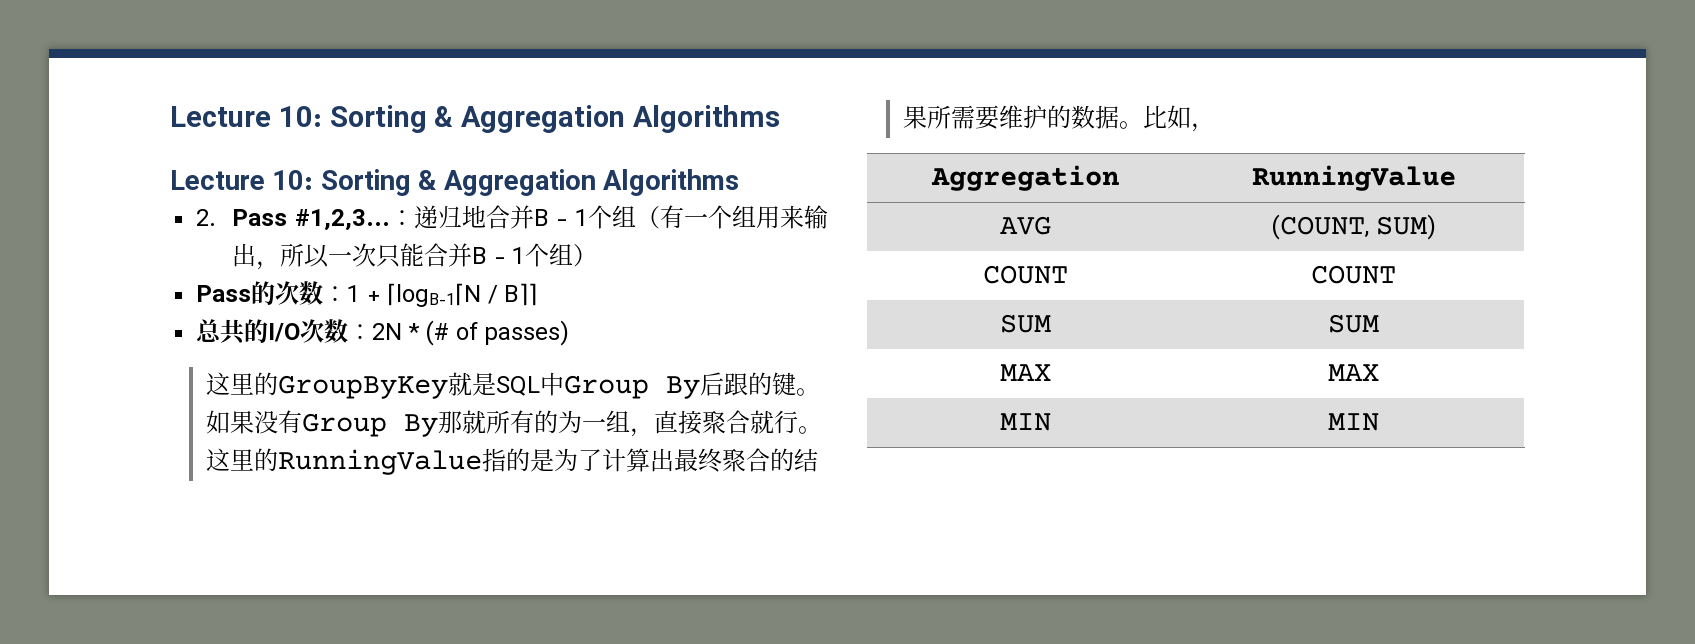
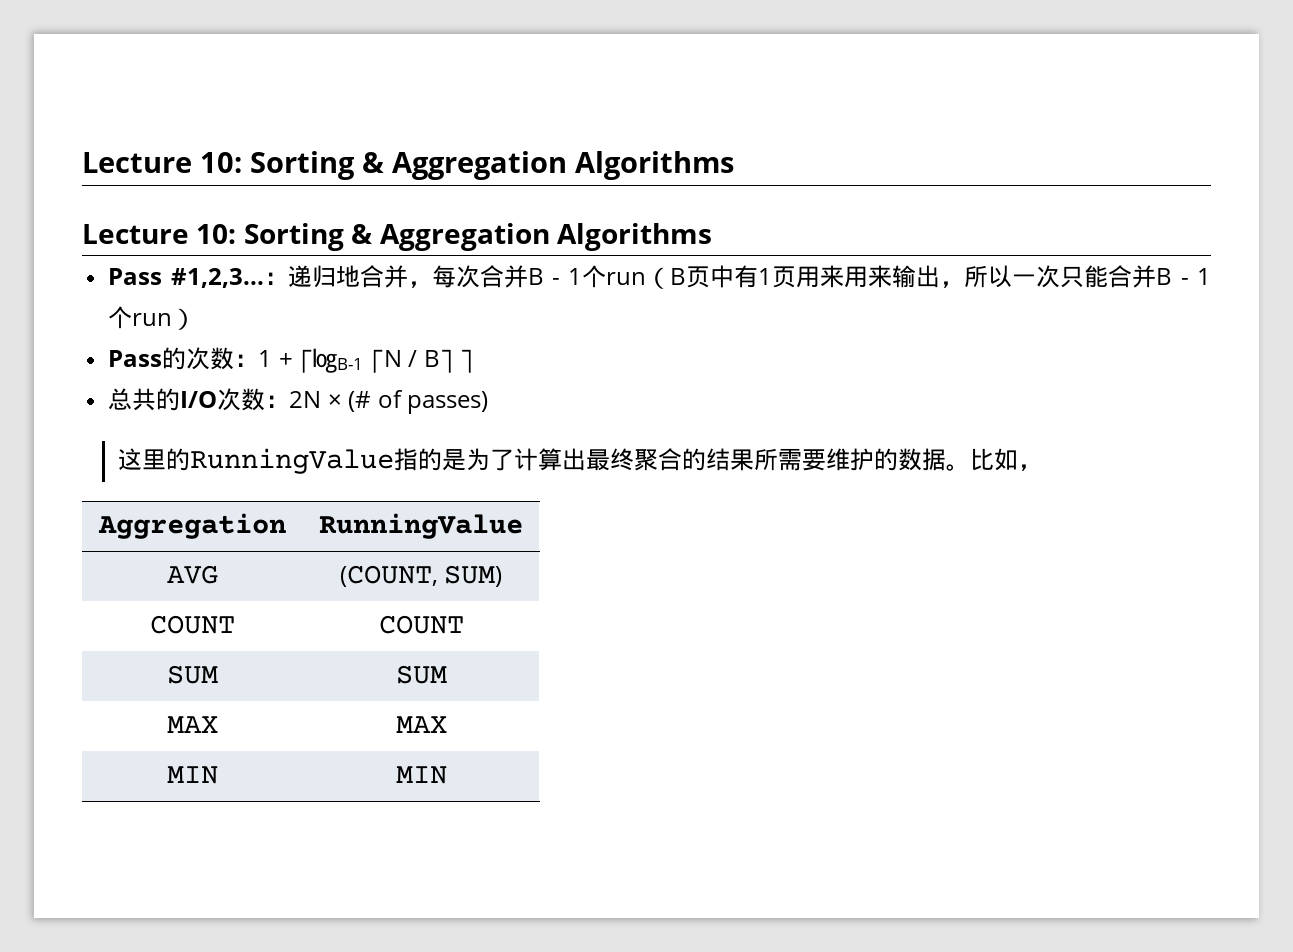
[196,209,217,226] 2. -> (713, 237) none
[533,205,756,229] B - 1个组（有一个组 -> [407,265,845,289] ，每次合并B - 1个run（B页中有1页用来
[549,243,574,265] 组 -> [132,313,173,326] run
[387,283,538,307] ⌈logB-1⌈N / B⌉⌉ -> [299,348,475,373] ⌈㏒B-1 ⌈N / B⌉ ⌉
[407,323,420,340] * -> [327,394,342,408] ×
[278,372,821,399] [206,410,823,437] [206,448,279,472] GroupByKey就是SQL中Group By后跟的键。如果没有Group By那就所有的为一组，直接聚合就行。这里的 -> (191, 459) none

